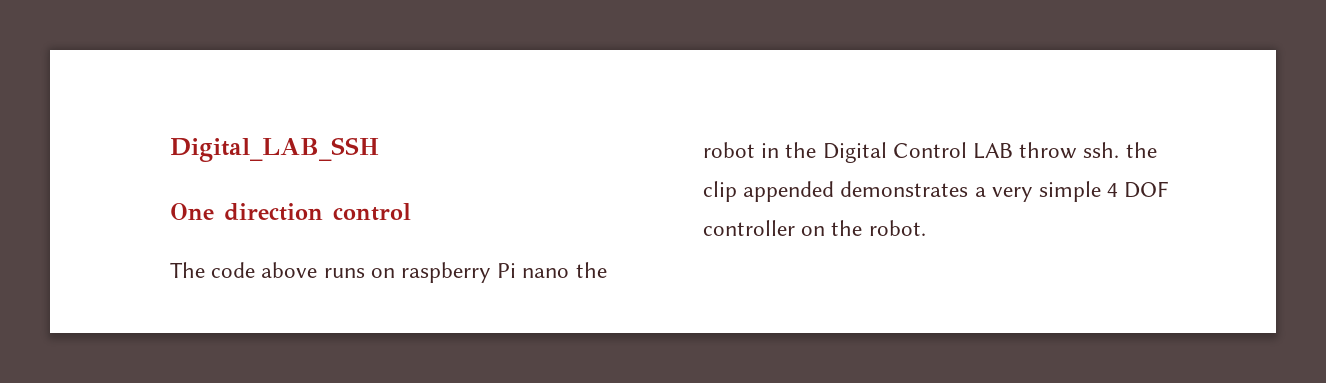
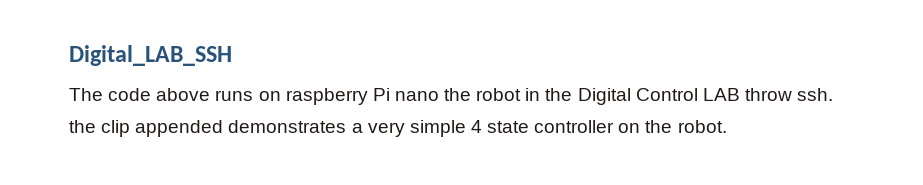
[170,203,411,221] // One direction control -> (232, 55) none
[1124,181,1170,198] DOF -> [487,121,530,133] state

